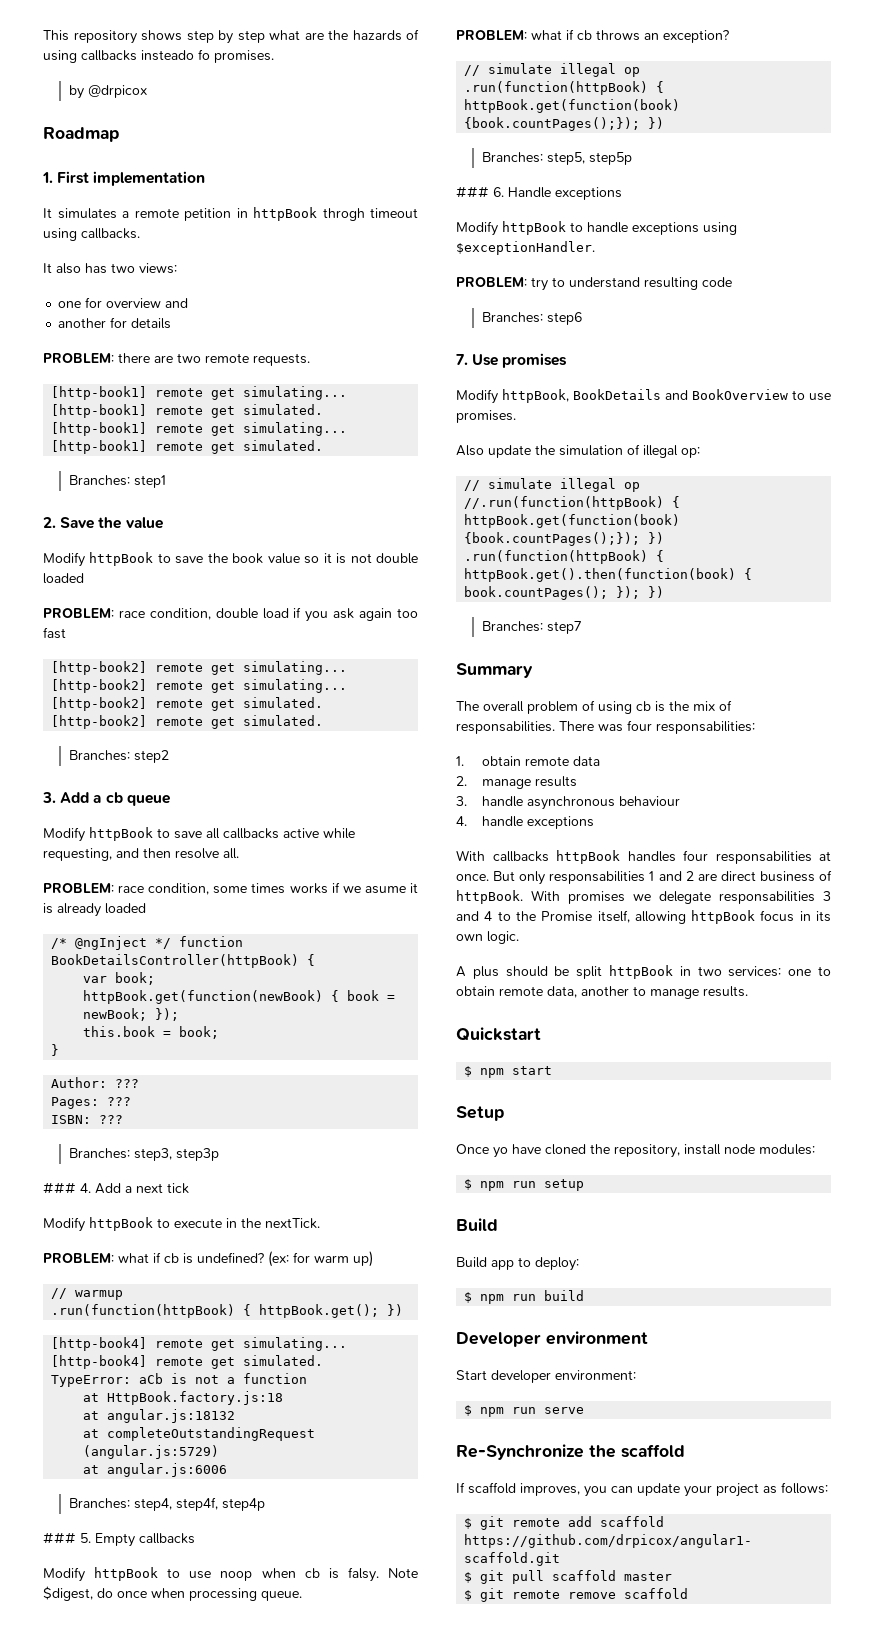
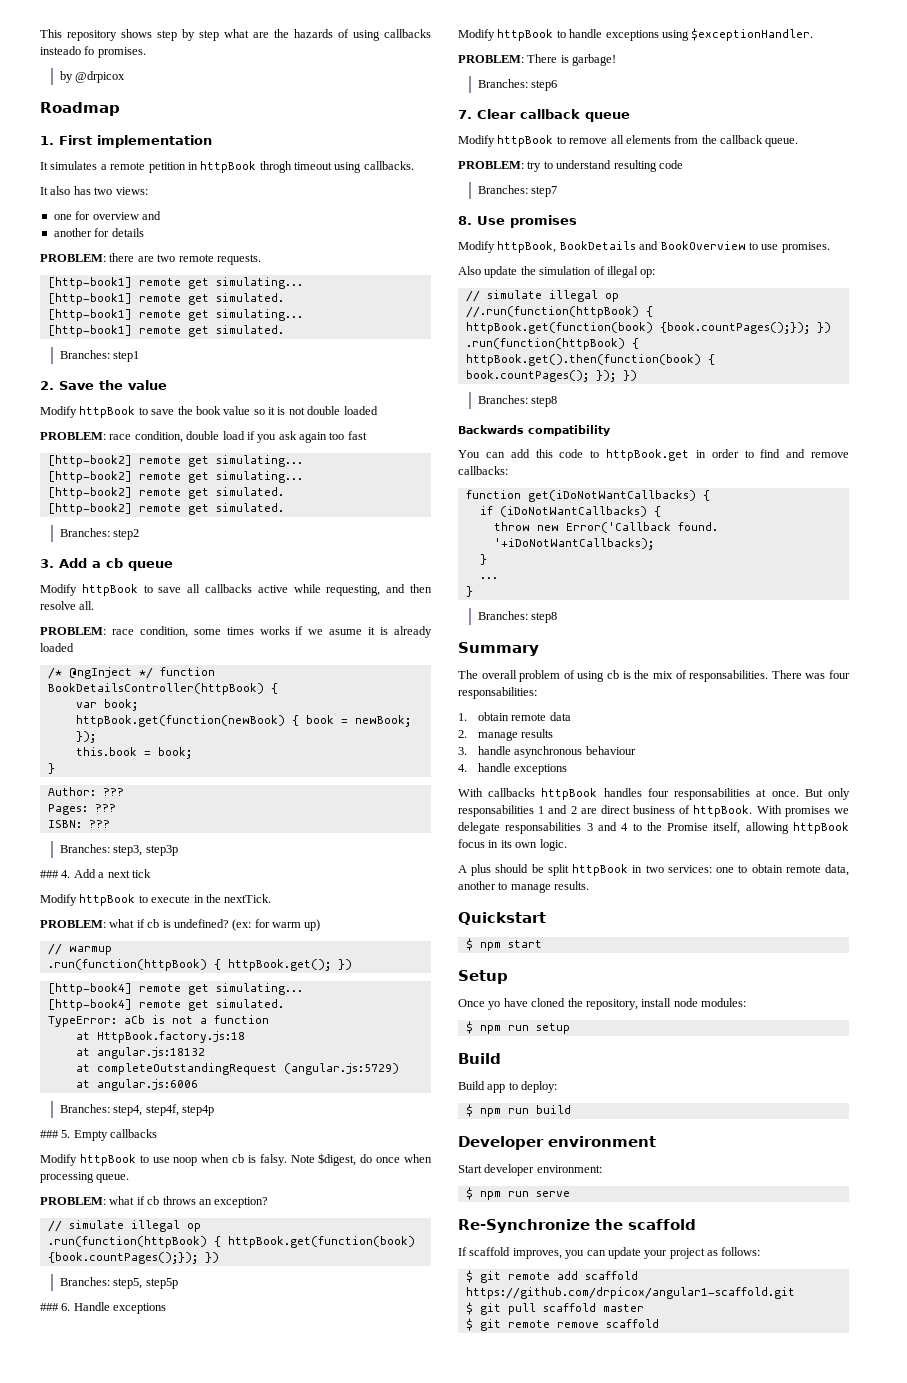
(595, 248) none -> [458,54,617,66] [478,79,558,91] [458,109,630,122] [458,135,799,147] // PROBLEM: There is garbage! // Branches: step6 // 7. Clear callback queue // Modify httpBook to remove all elements from the callback queue.
[547,312,583,325] [456,354,468,365] step6 // 7. -> [531,186,558,197] [458,216,472,225] step7 // 8.
[547,621,583,634] step7 -> [531,396,558,407] [458,425,610,436] [458,449,849,461] [458,466,508,475] [465,490,710,502] [479,506,661,517] [493,522,718,533] [493,538,654,550] [479,554,487,565] [479,577,498,579] [465,586,473,597] [478,611,558,623] step8 // Backwards compatibility // You can add this code to httpBook.get in order to find and remove callbacks: // function get(iDoNotWantCallbacks) { // if (iDoNotWantCallbacks) { // throw new Error('Callback found. '+iDoNotWantCallbacks); // } // ... // } // Branches: step8

